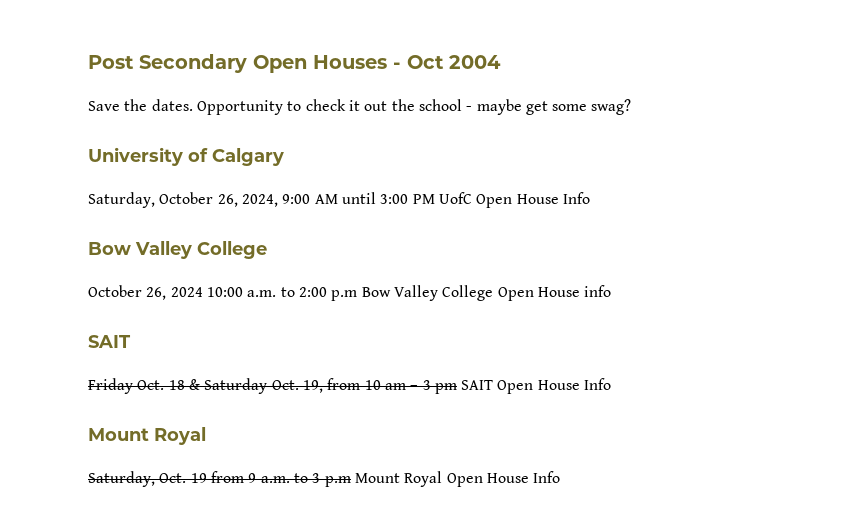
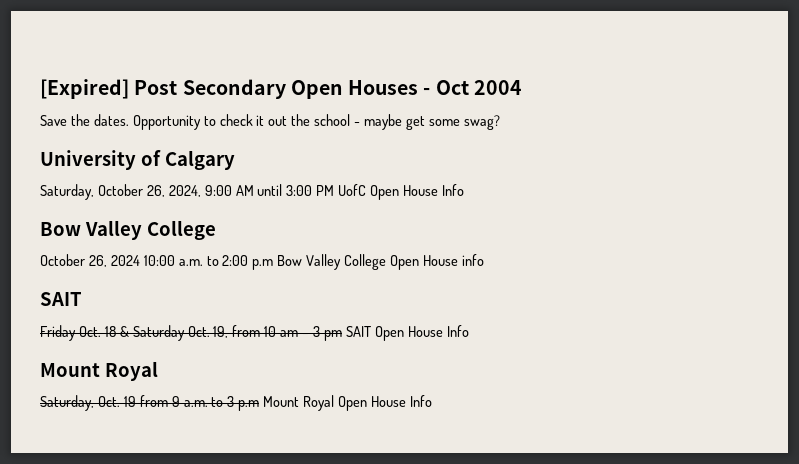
(88, 62) none -> [40,79,129,99] [Expired]

